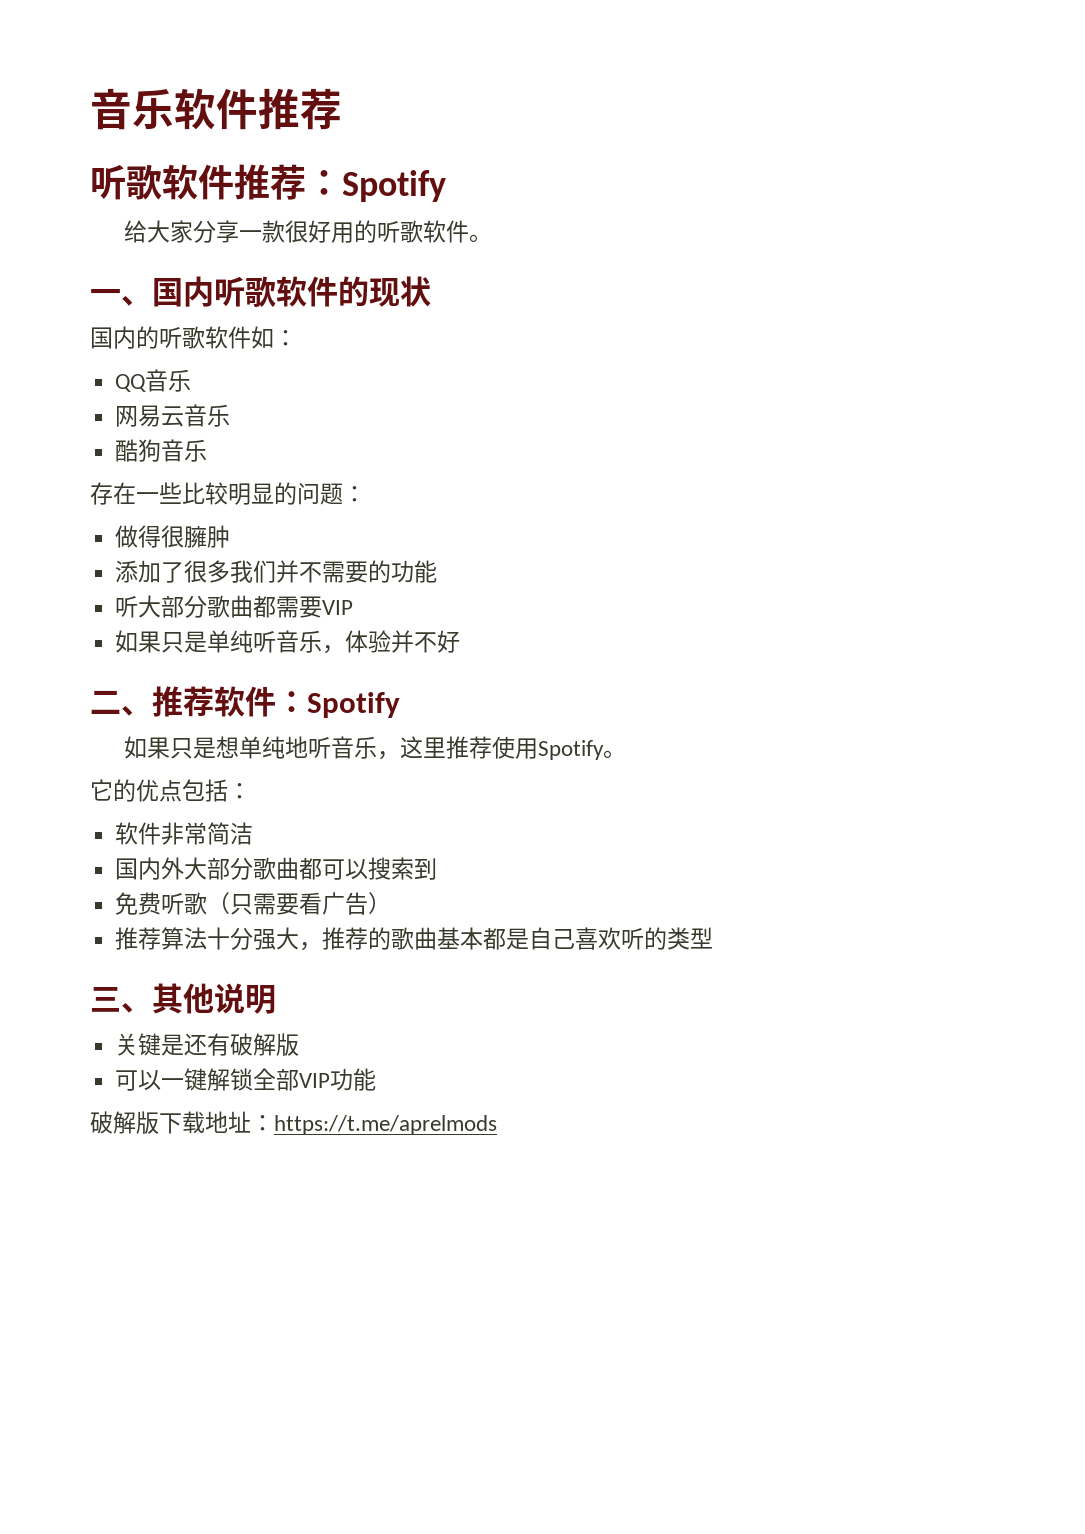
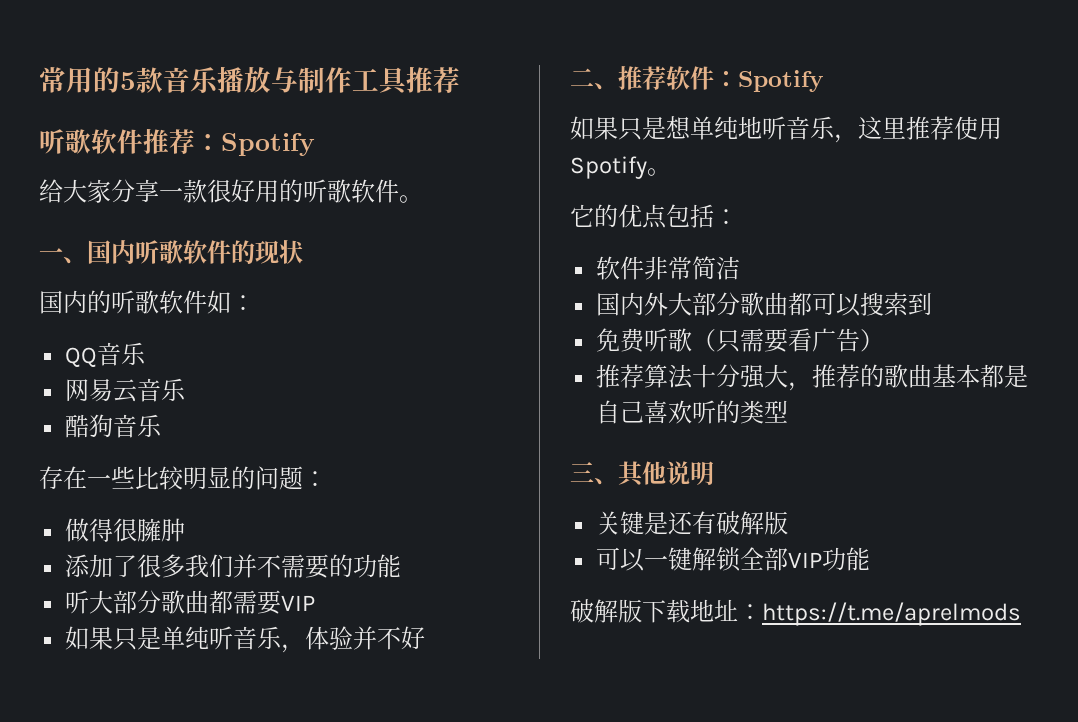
[90,88,258,130] 音乐软件 -> [39,66,409,95] 常用的5款音乐播放与制作工具

